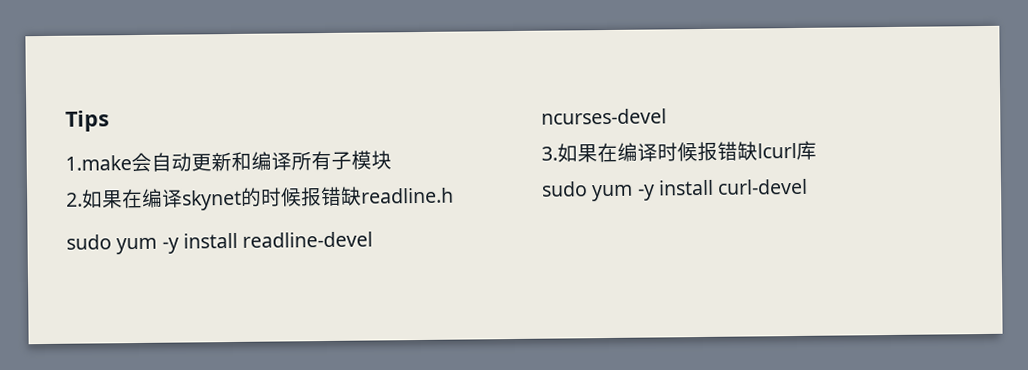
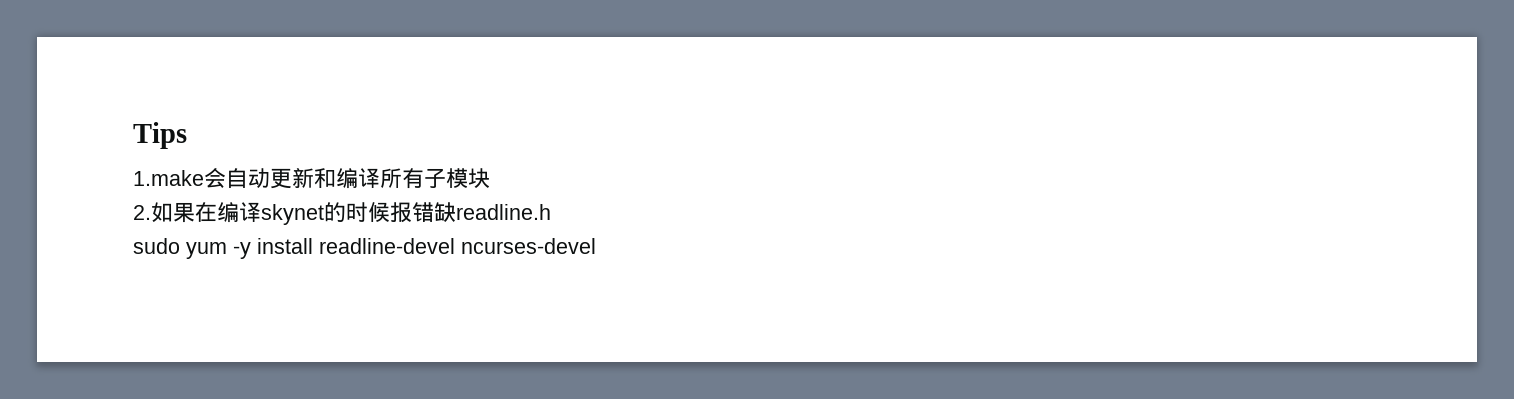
[541,140,817,163] [541,178,809,202] // 3.如果在编译时候报错缺lcurl库 // sudo yum -y install curl-devel -> (596, 246) none

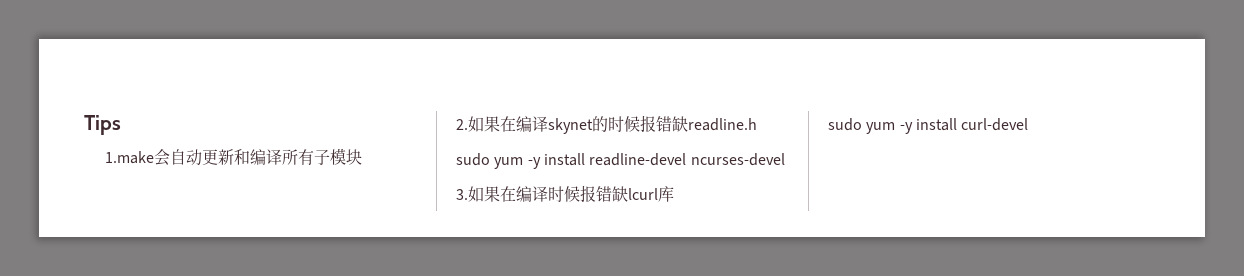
(596, 246) none -> [456,185,674,202] [828,118,1029,134] // 3.如果在编译时候报错缺lcurl库 // sudo yum -y install curl-devel

